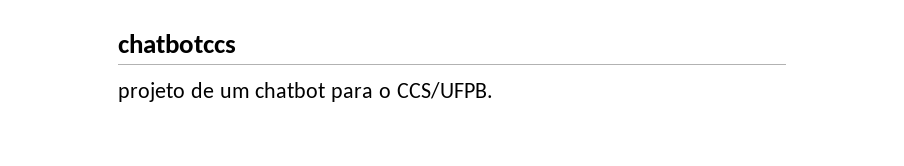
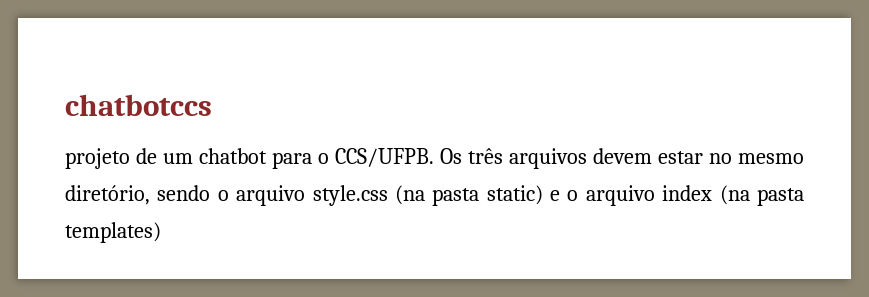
(493, 90) none -> [440,148,804,169] [65,185,804,206] [65,222,161,243] Os três arquivos devem estar no mesmo diretório, sendo o arquivo style.css (na pasta static) e o arquivo index (na pasta templates)

